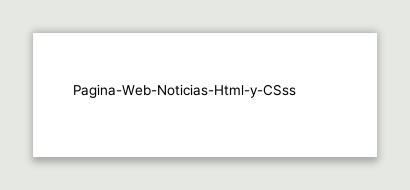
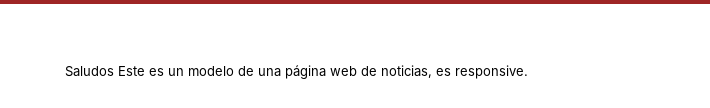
[73,84,296,98] Pagina-Web-Noticias-Html-y-CSss -> [65,65,528,79] Saludos Este es un modelo de una página web de noticias, es responsive.

